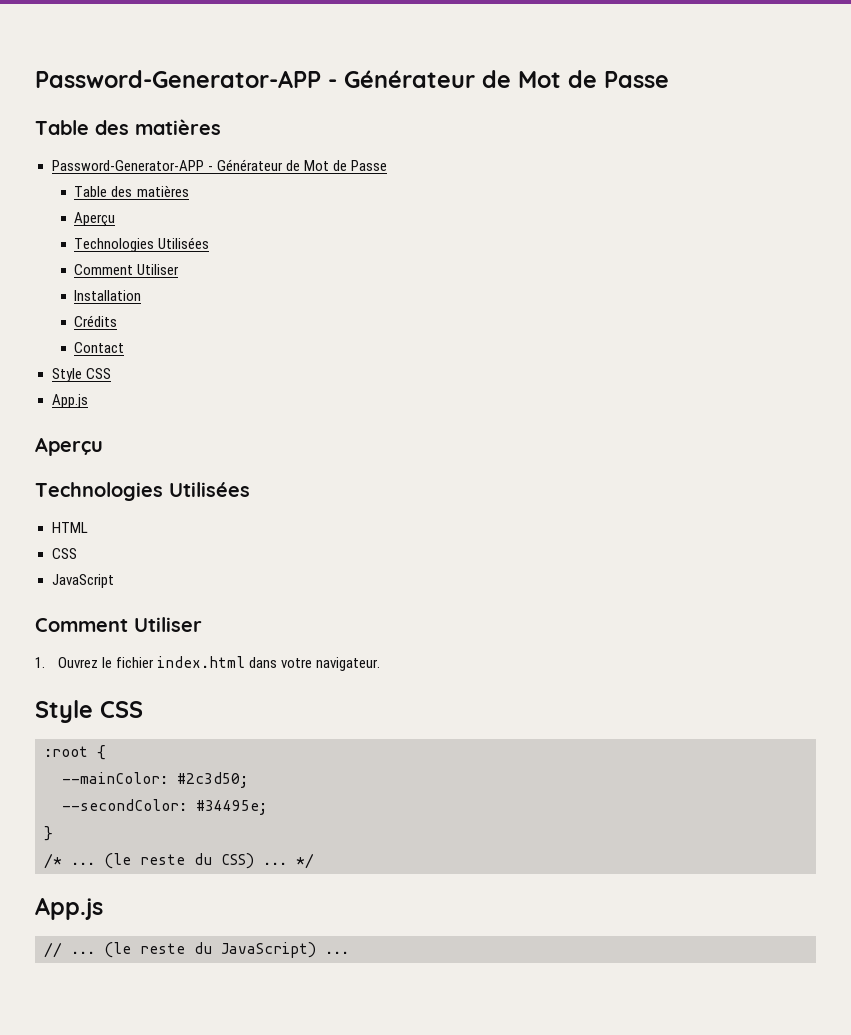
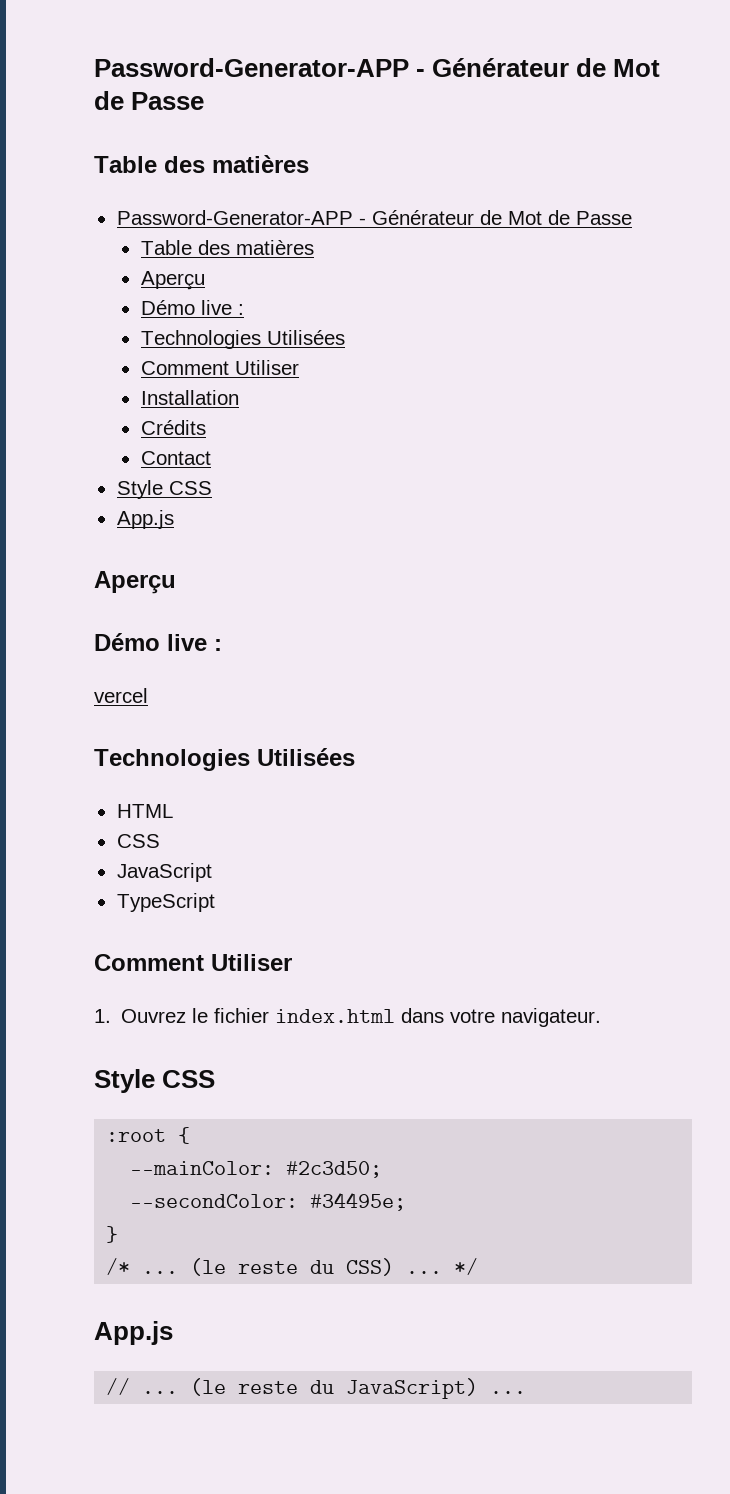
(116, 219) none -> [140,300,244,315] // Démo live :
(103, 446) none -> [94,633,222,651] [94,688,148,703] // Démo live : // vercel
(114, 581) none -> [116,893,215,912] // TypeScript

